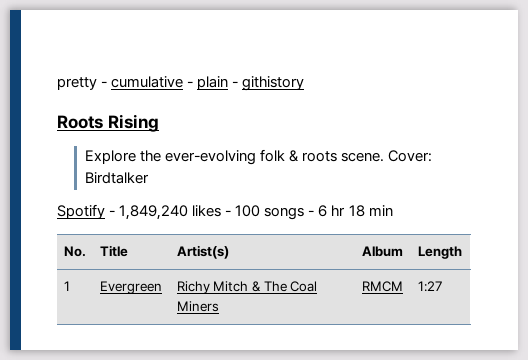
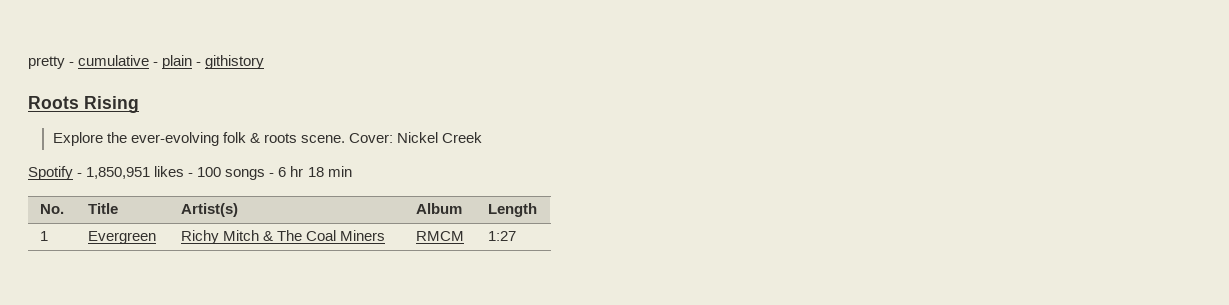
[84,172,149,184] Birdtalker -> [397,132,483,143] Nickel Creek
[119,205,189,220] 1,849,240 -> [86,167,151,179] 1,850,951

